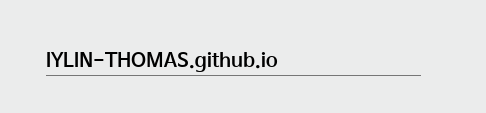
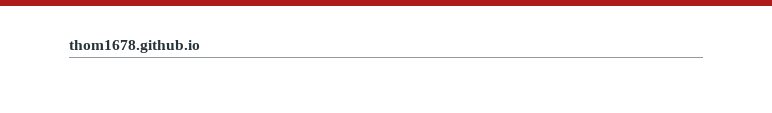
[46,52,278,72] IYLIN-THOMAS.github.io -> [69,40,200,53] thom1678.github.io

